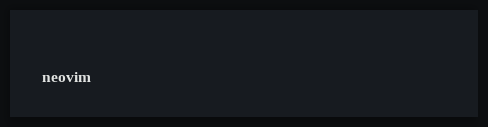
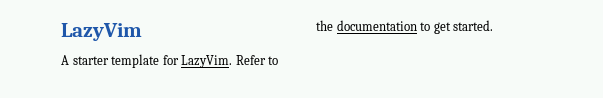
[42,72,91,82] neovim -> [61,23,142,41] [61,54,279,68] [316,20,494,34] LazyVim // A starter template for LazyVim. Refer to the documentation to get started.

